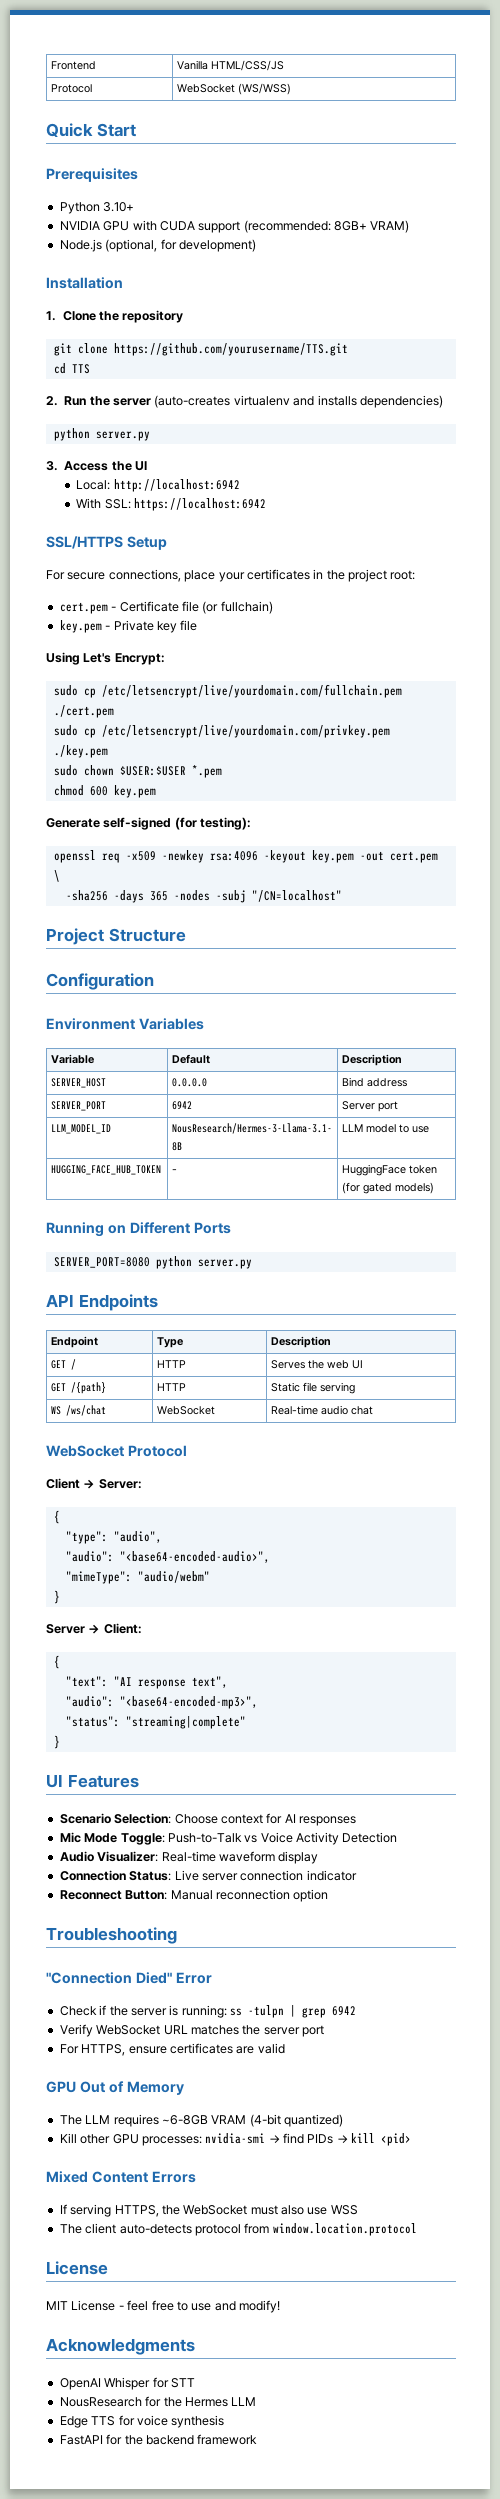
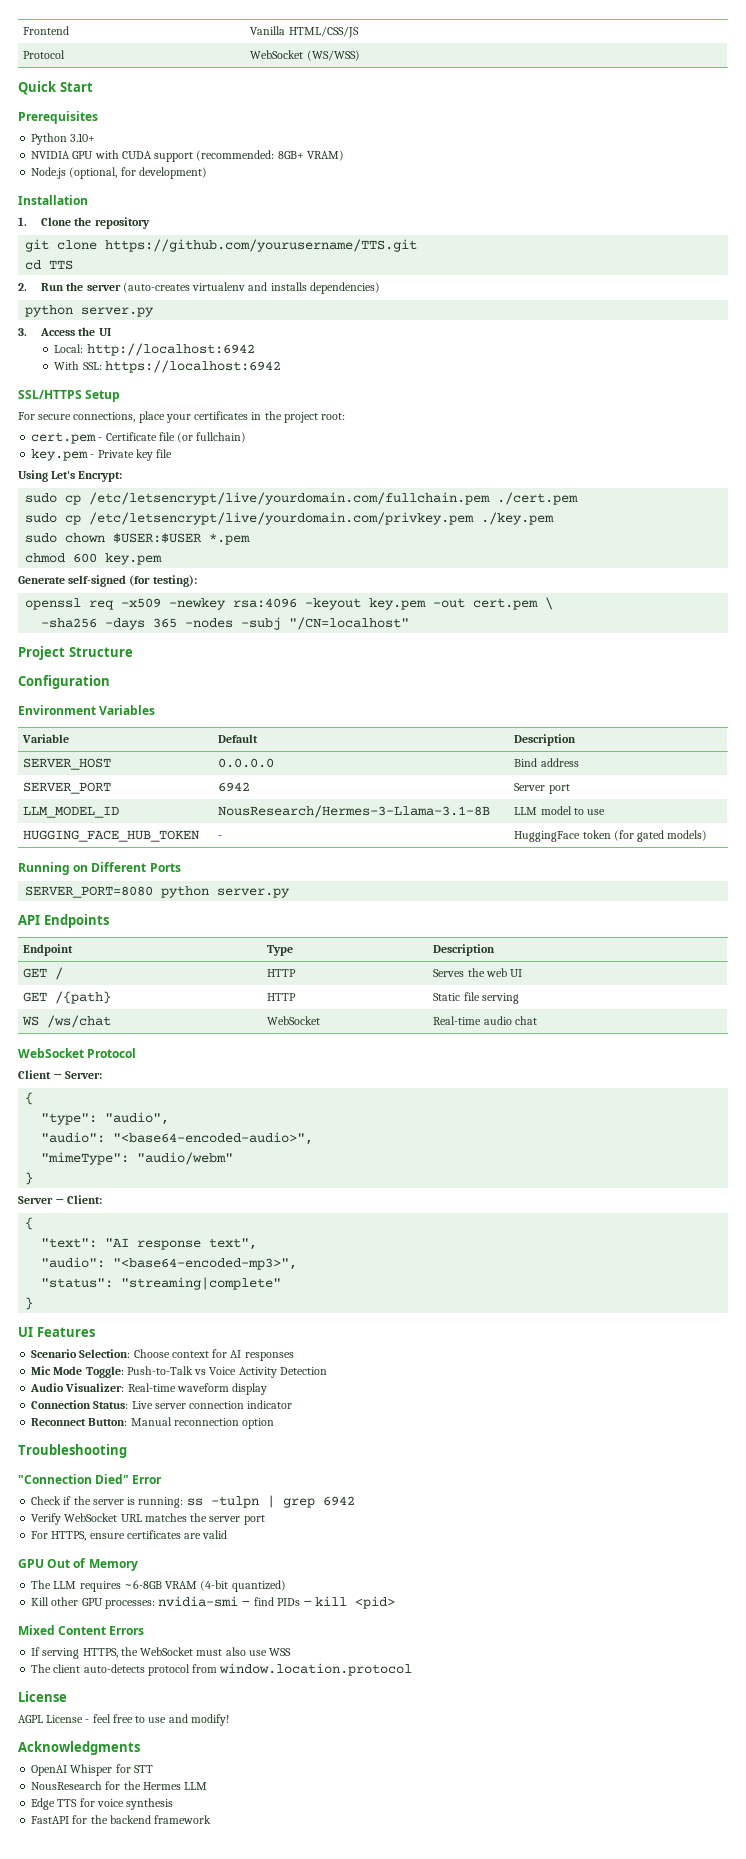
[46,2301,68,2310] MIT -> [18,1715,43,1723] AGPL

